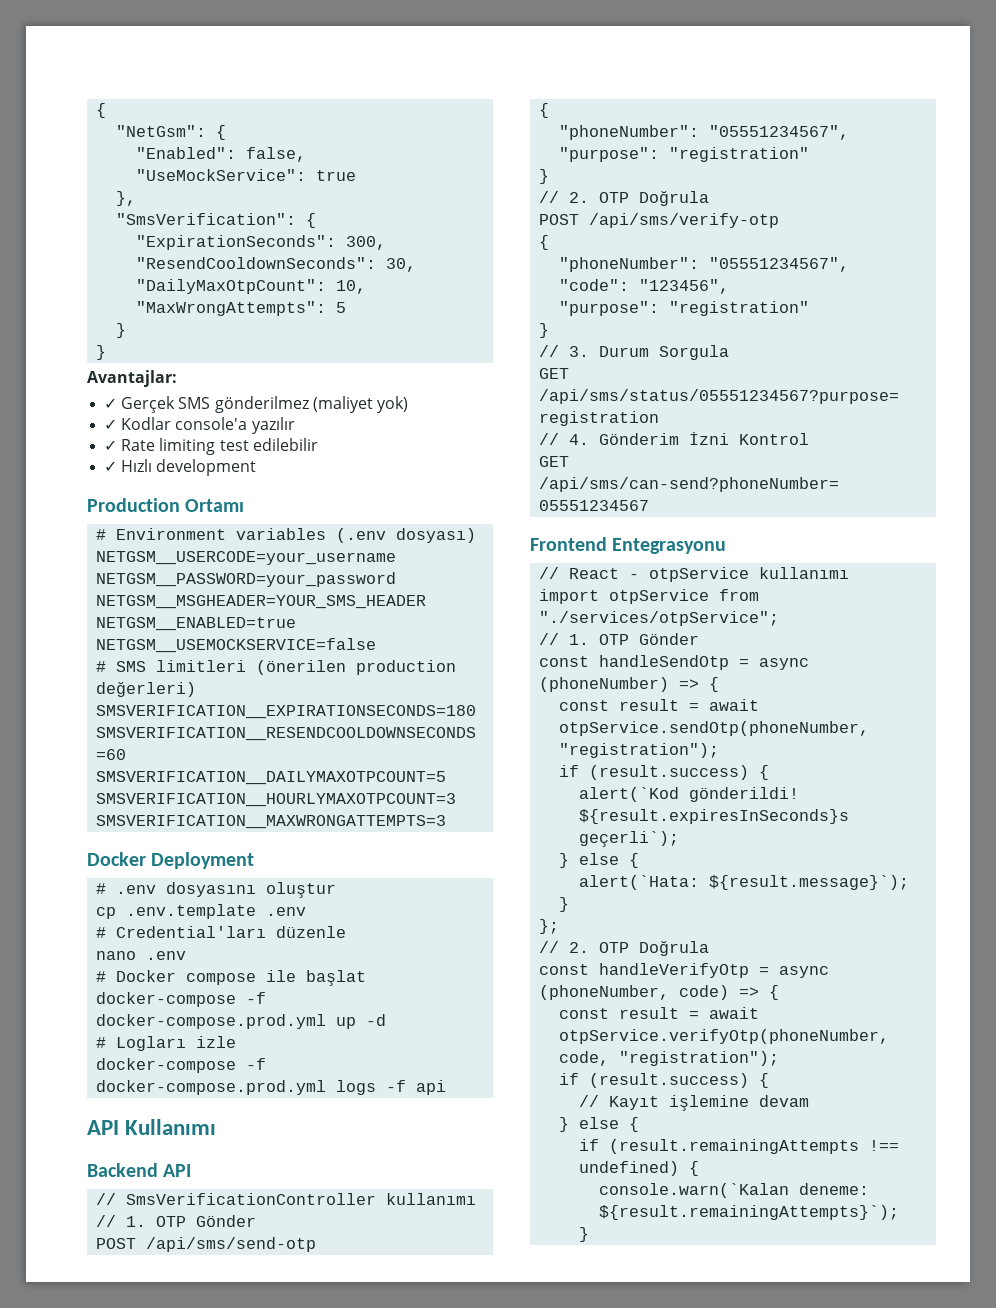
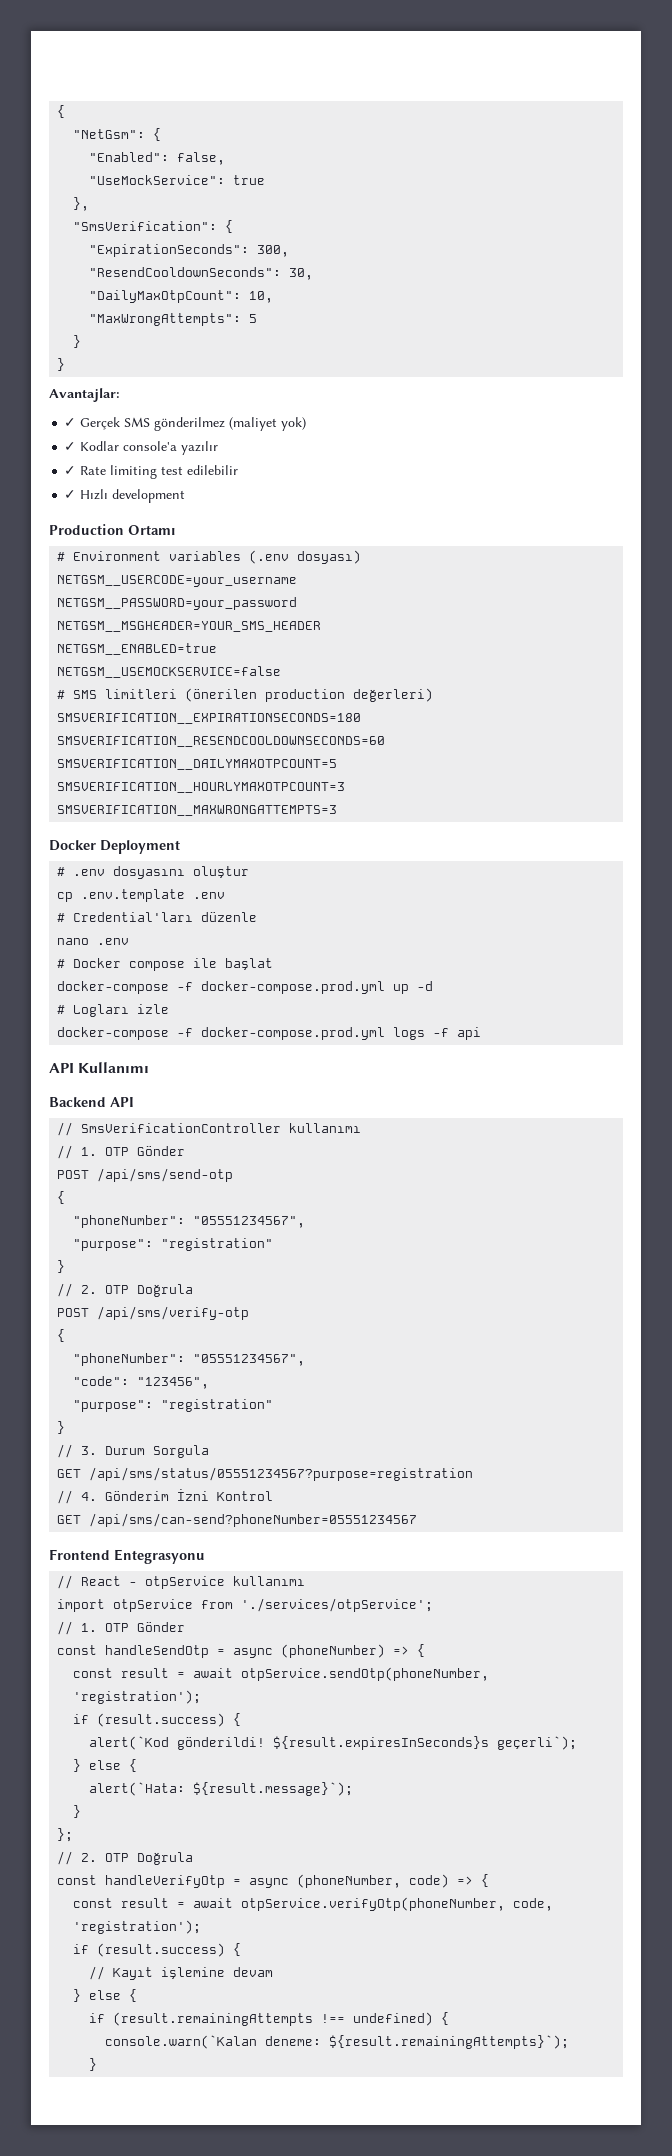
[539,611,780,626] "./services/otpService"; -> [241,1598,434,1612] './services/otpService';
[559,743,720,758] "registration"); -> [73,1690,202,1704] 'registration');
[619,1051,780,1066] "registration"); -> [73,1920,202,1934] 'registration');

